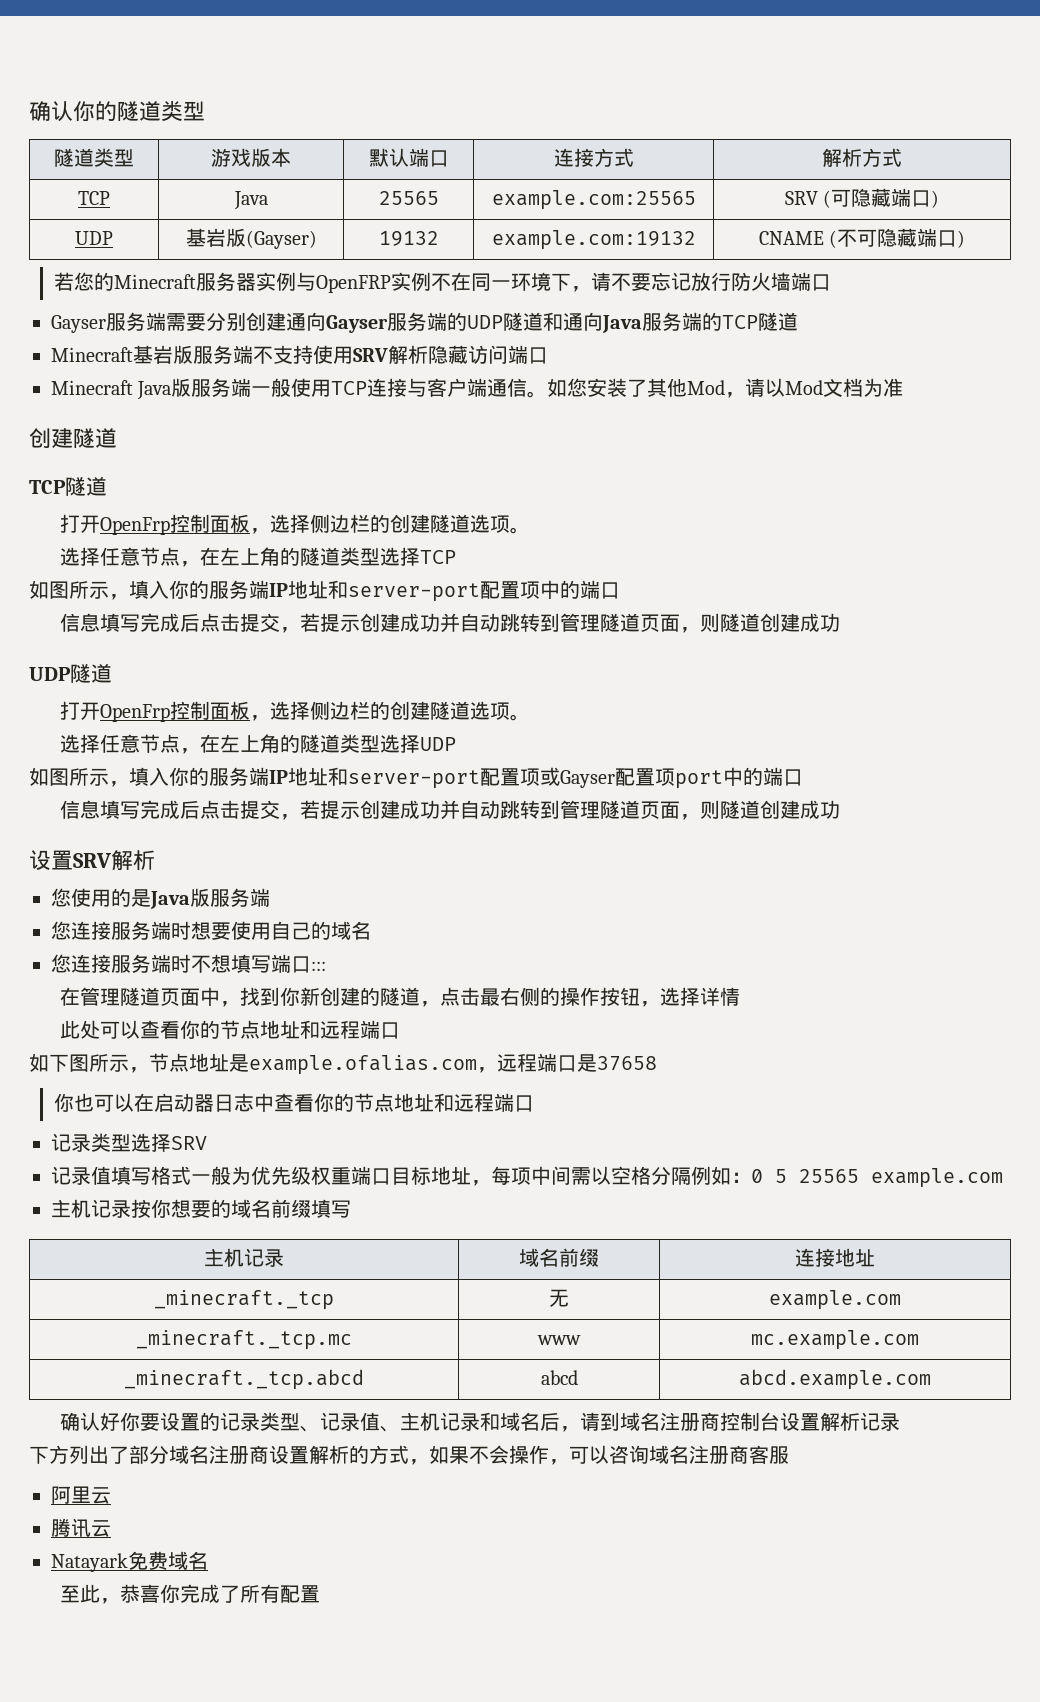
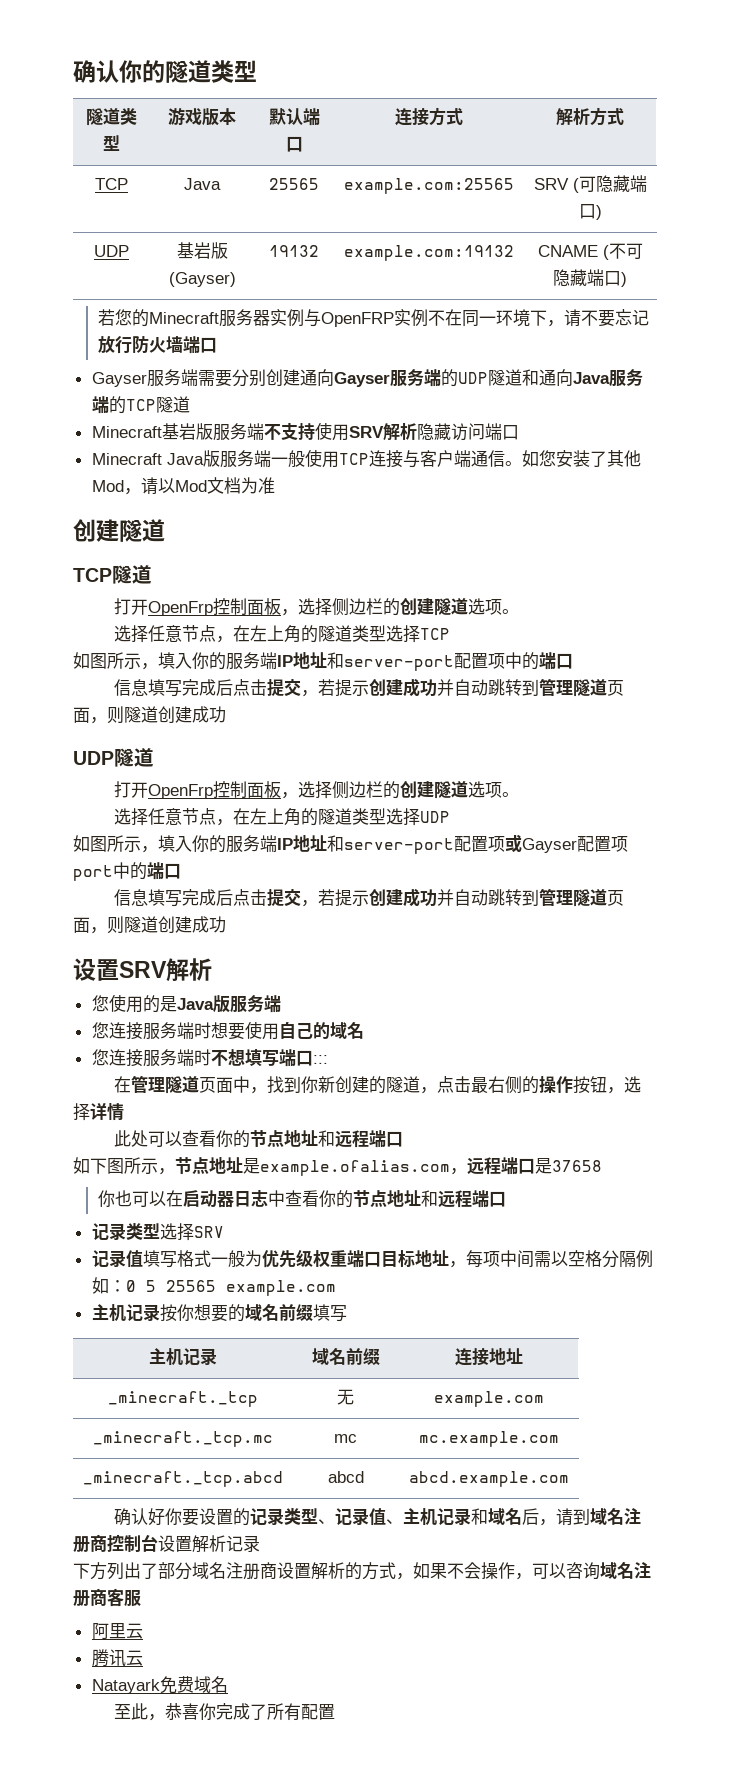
[537,1335,581,1345] www -> [334,1434,357,1443] mc

